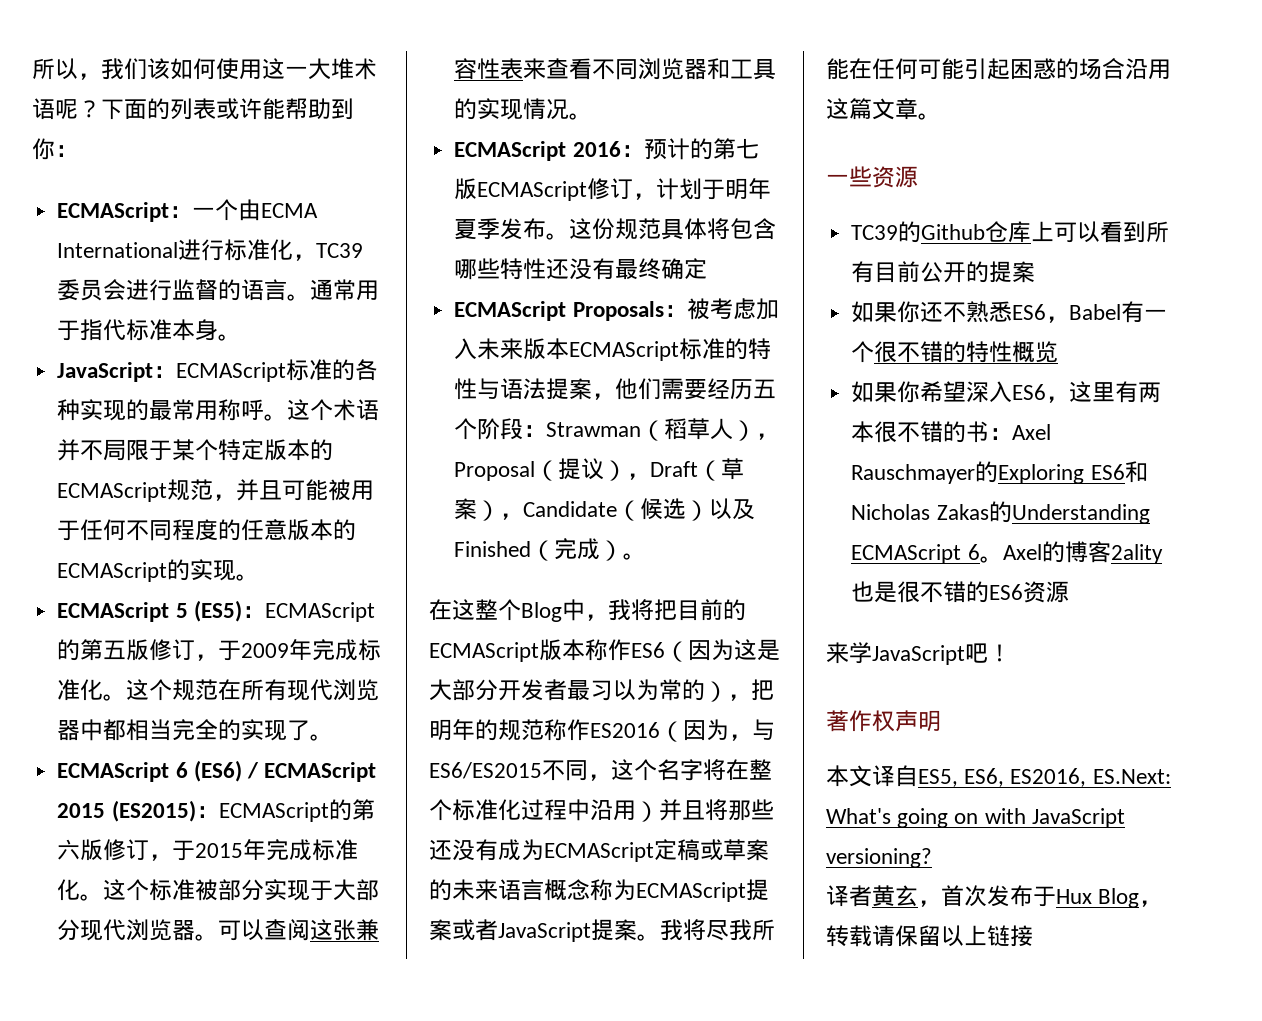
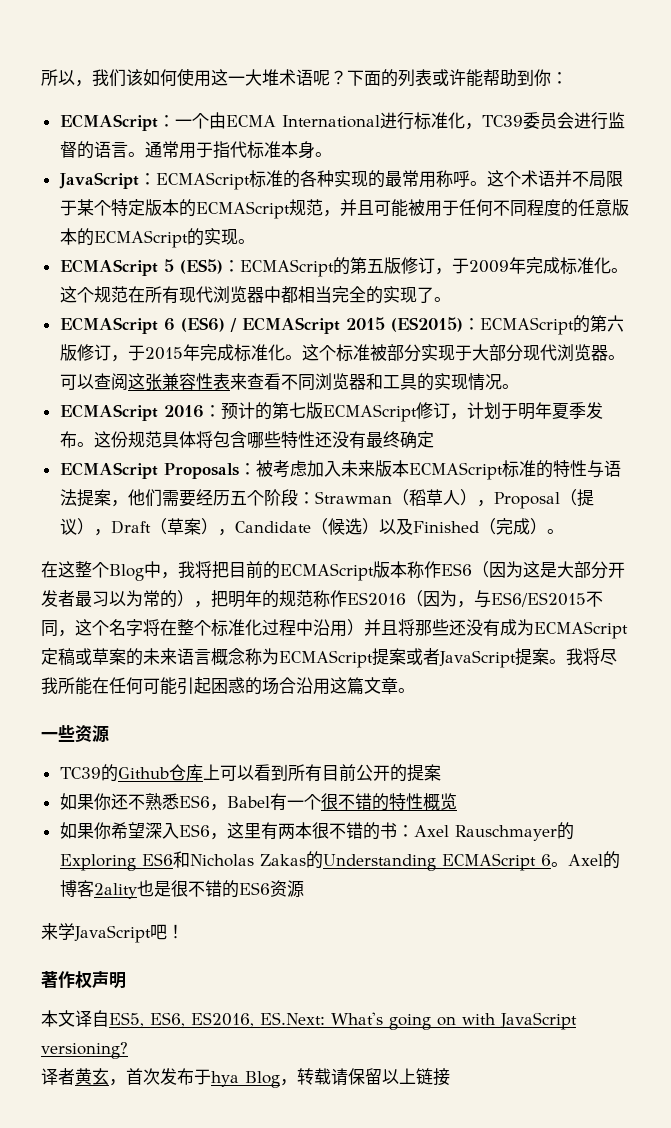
[1056,889,1092,904] Hux -> [211,1071,239,1087] hya

